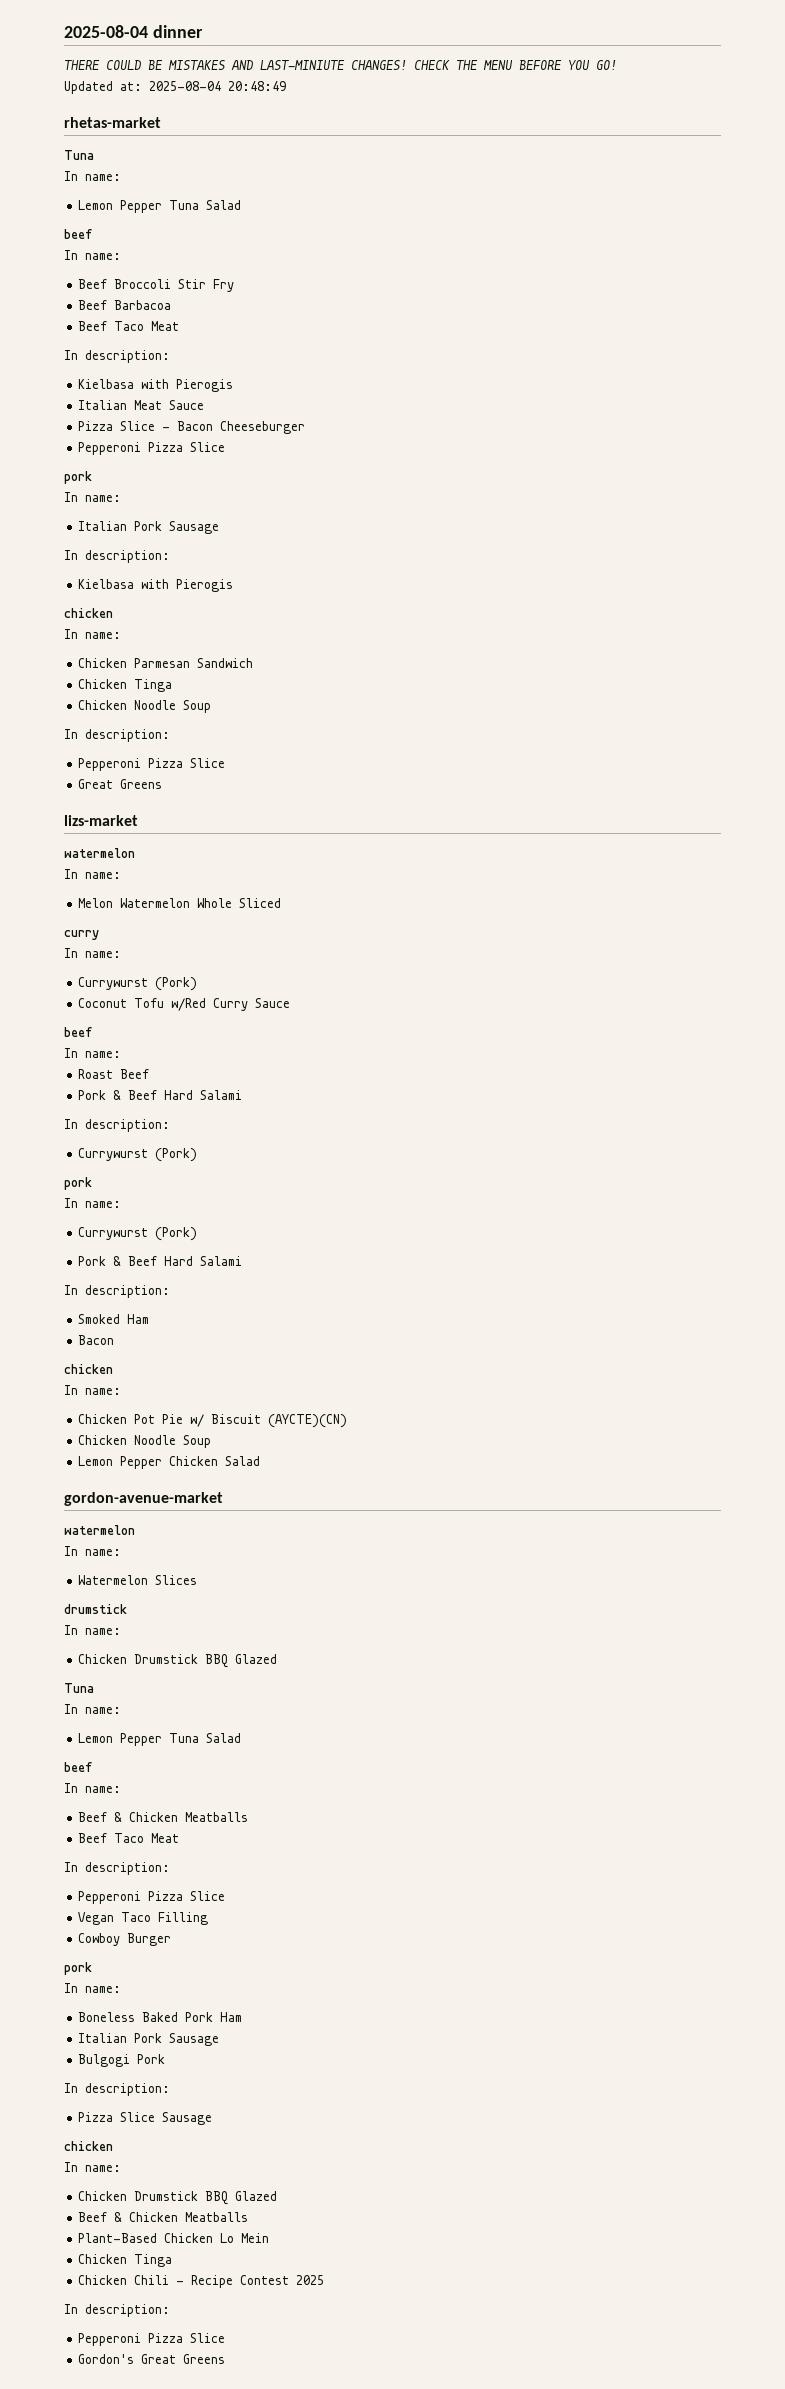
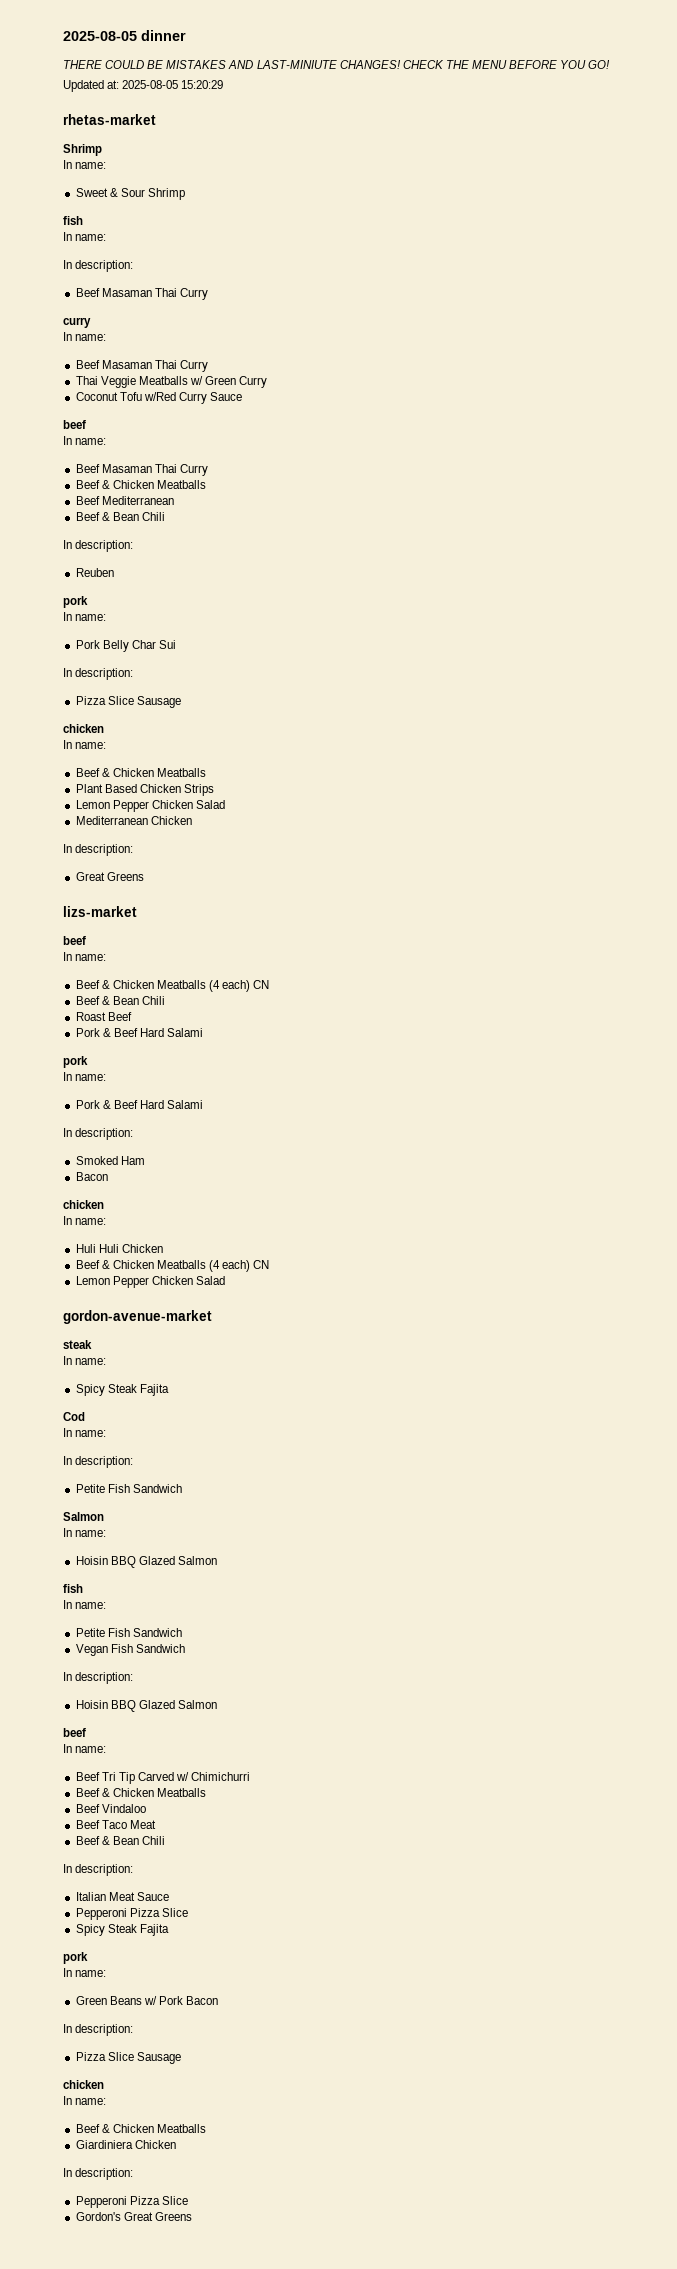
[64,25,148,38] 2025-08-04 -> [63,31,137,41] 2025-08-05
[149,81,286,91] 2025-08-04 20:48:49 -> [122,80,224,89] 2025-08-05 15:20:29
[64,150,94,160] [64,171,121,181] [78,200,242,213] [64,229,92,239] [64,250,121,260] [78,279,235,292] [78,300,172,310] [78,321,180,331] [64,350,170,363] [78,379,234,392] [78,400,205,410] [78,421,306,434] [78,442,226,455] [64,471,92,484] [64,492,121,502] [78,521,220,534] [64,550,170,563] [78,579,234,592] [64,608,113,618] [64,629,121,639] [78,658,254,668] [78,679,173,692] [78,700,212,713] [64,729,170,742] [78,758,226,771] [78,779,163,789] [64,815,138,826] [64,848,135,858] [64,869,121,879] [78,898,282,908] [64,930,99,940] [64,948,121,958] [78,977,198,991] Tuna // In name: // Lemon Pepper Tuna Salad // beef // In name: // Beef Broccoli Stir Fry // Beef Barbacoa // Beef Taco Meat // In description: // Kielbasa with Pierogis // Italian Meat Sauce // Pizza Slice - Bacon Cheeseburger // Pepperoni Pizza Slice // pork // In name: // Italian Pork Sausage // In description: // Kielbasa with Pierogis // chicken // In name: // Chicken Parmesan Sandwich // Chicken Tinga // Chicken Noodle Soup // In description: // Pepperoni Pizza Slice // Great Greens // lizs-market // watermelon // In name: // Melon Watermelon Whole Sliced // curry // In name: // Currywurst (Pork) -> [63,144,102,156] [63,160,107,169] [75,188,185,200] [63,216,83,225] [63,232,107,241] [63,260,134,272] [75,288,208,300] [63,317,91,328] [63,332,107,341] [75,360,208,372] [75,376,268,388] Shrimp // In name: // Sweet & Sour Shrimp // fish // In name: // In description: // Beef Masaman Thai Curry // curry // In name: // Beef Masaman Thai Curry // Thai Veggie Meatballs w/ Green Curry
(121, 1054) none -> [75,464,208,476] [75,480,206,489] [75,496,174,505] [75,512,165,521] [63,540,134,552] [75,568,114,577] [63,596,88,608] [63,612,107,621] [75,640,176,652] [63,668,134,680] [75,696,181,708] [63,724,104,733] [63,740,107,749] [75,768,206,777] [75,784,214,796] [75,800,225,812] [75,816,192,825] [63,844,134,856] [75,872,144,881] [63,906,137,917] [63,936,86,945] [63,952,107,961] [75,980,270,992] [75,996,165,1005] // Beef Masaman Thai Curry // Beef & Chicken Meatballs // Beef Mediterranean // Beef & Bean Chili // In description: // Reuben // pork // In name: // Pork Belly Char Sui // In description: // Pizza Slice Sausage // chicken // In name: // Beef & Chicken Meatballs // Plant Based Chicken Strips // Lemon Pepper Chicken Salad // Mediterranean Chicken // In description: // Great Greens // lizs-market // beef // In name: // Beef & Chicken Meatballs (4 each) CN // Beef & Bean Chili
[64,1119,170,1132] [78,1148,198,1162] [64,1177,92,1190] [64,1198,121,1208] [78,1227,198,1241] // In description: // Currywurst (Pork) // pork // In name: // Currywurst (Pork) -> [63,1056,88,1068] [63,1072,107,1081] // pork // In name:
[78,1414,348,1428] [78,1435,212,1448] Chicken Pot Pie w/ Biscuit (AYCTE)(CN) // Chicken Noodle Soup -> [75,1244,163,1253] [75,1260,270,1272] Huli Huli Chicken // Beef & Chicken Meatballs (4 each) CN
[64,1525,135,1535] [64,1546,121,1556] [78,1575,198,1585] [64,1604,127,1614] [64,1625,121,1635] [78,1654,278,1668] [64,1683,94,1693] [64,1704,121,1714] [78,1733,242,1746] [64,1762,92,1772] [64,1783,121,1793] [78,1812,249,1822] [78,1833,180,1843] [64,1862,170,1875] [78,1891,226,1904] [78,1912,209,1925] [78,1933,172,1946] [64,1962,92,1975] [64,1983,121,1993] [78,2012,243,2022] [78,2033,220,2046] [78,2054,166,2067] [64,2083,170,2096] [78,2112,213,2125] [64,2141,113,2151] [64,2162,121,2172] [78,2191,278,2205] [78,2212,249,2222] [78,2233,270,2243] [78,2254,173,2267] [78,2275,325,2288] watermelon // In name: // Watermelon Slices // drumstick // In name: // Chicken Drumstick BBQ Glazed // Tuna // In name: // Lemon Pepper Tuna Salad // beef // In name: // Beef & Chicken Meatballs // Beef Taco Meat // In description: // Pepperoni Pizza Slice // Vegan Taco Filling // Cowboy Burger // pork // In name: // Boneless Baked Pork Ham // Italian Pork Sausage // Bulgogi Pork // In description: // Pizza Slice Sausage // chicken // In name: // Chicken Drumstick BBQ Glazed // Beef & Chicken Meatballs // Plant-Based Chicken Lo Mein // Chicken Tinga // Chicken Chili - Recipe Contest 2025 -> [63,1340,92,1349] [63,1356,107,1365] [75,1384,169,1396] [63,1412,85,1421] [63,1428,107,1437] [63,1456,134,1468] [75,1484,182,1493] [63,1512,104,1521] [63,1528,107,1537] [75,1556,217,1568] [63,1584,83,1593] [63,1600,107,1609] [75,1628,182,1637] [75,1644,185,1656] [63,1672,134,1684] [75,1700,217,1712] [63,1728,86,1737] [63,1744,107,1753] [75,1772,251,1784] [75,1788,206,1797] [75,1804,146,1813] [75,1820,156,1829] [75,1836,165,1845] [63,1864,134,1876] [75,1892,169,1901] [75,1908,188,1920] [75,1924,169,1936] [63,1952,88,1964] [63,1968,107,1977] [75,1996,219,2005] [63,2024,134,2036] [75,2052,181,2064] [63,2080,104,2089] [63,2096,107,2105] [75,2124,206,2133] [75,2140,176,2149] steak // In name: // Spicy Steak Fajita // Cod // In name: // In description: // Petite Fish Sandwich // Salmon // In name: // Hoisin BBQ Glazed Salmon // fish // In name: // Petite Fish Sandwich // Vegan Fish Sandwich // In description: // Hoisin BBQ Glazed Salmon // beef // In name: // Beef Tri Tip Carved w/ Chimichurri // Beef & Chicken Meatballs // Beef Vindaloo // Beef Taco Meat // Beef & Bean Chili // In description: // Italian Meat Sauce // Pepperoni Pizza Slice // Spicy Steak Fajita // pork // In name: // Green Beans w/ Pork Bacon // In description: // Pizza Slice Sausage // chicken // In name: // Beef & Chicken Meatballs // Giardiniera Chicken

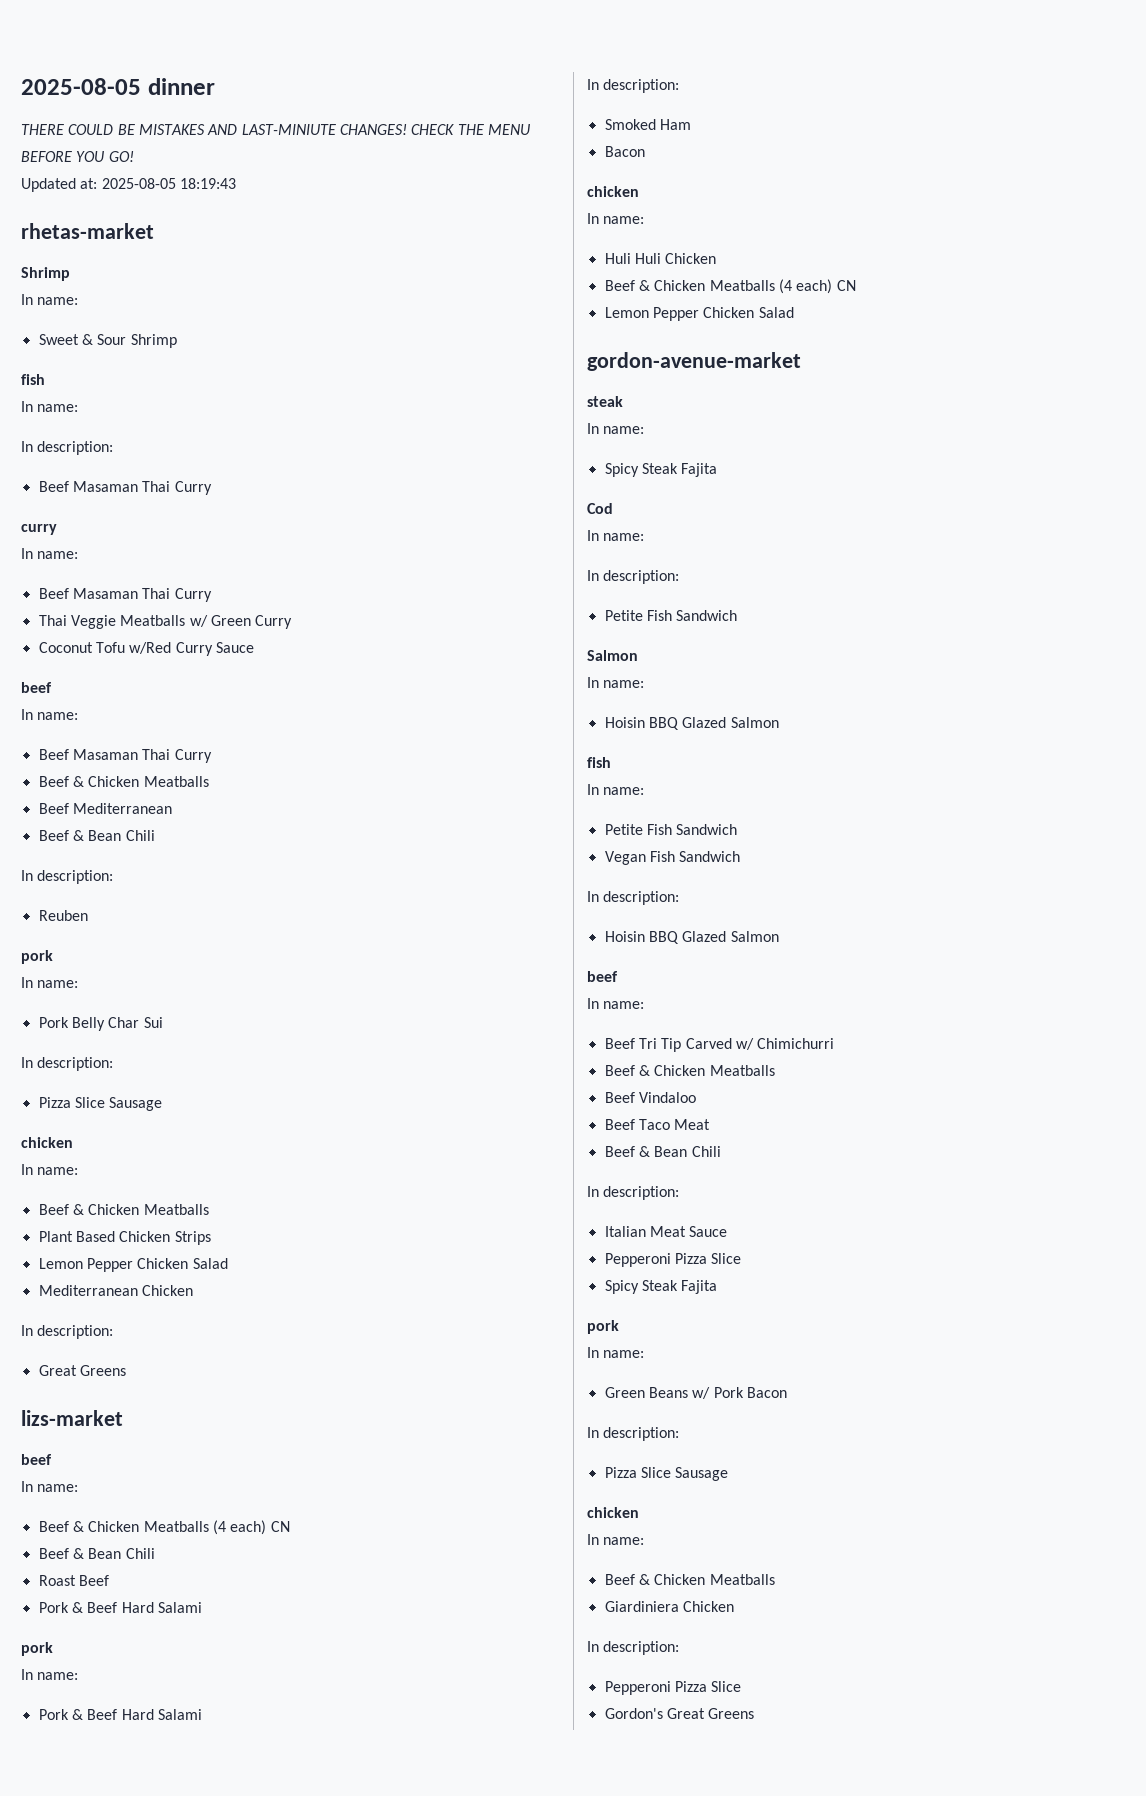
[181,80,224,89] 15:20:29 -> [179,178,236,189] 18:19:43

